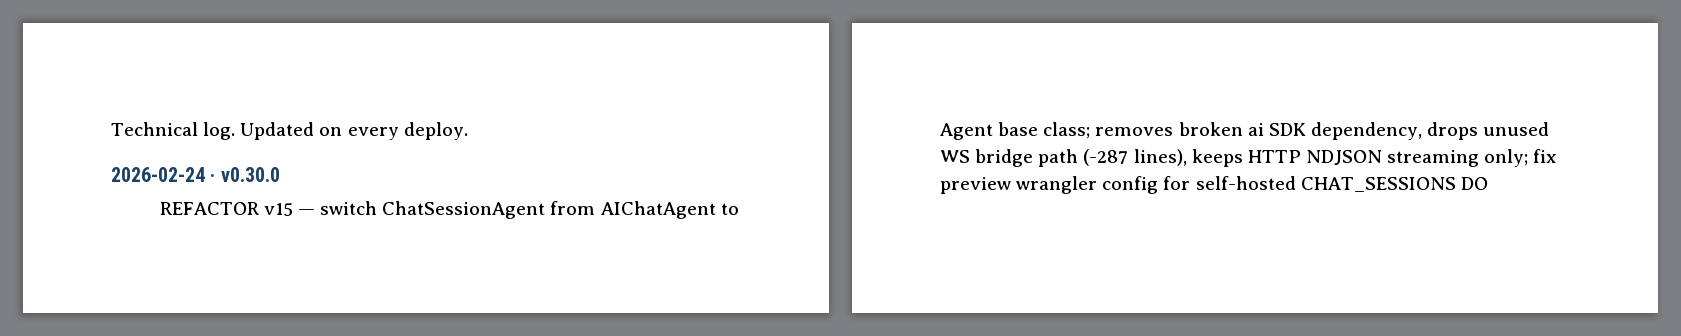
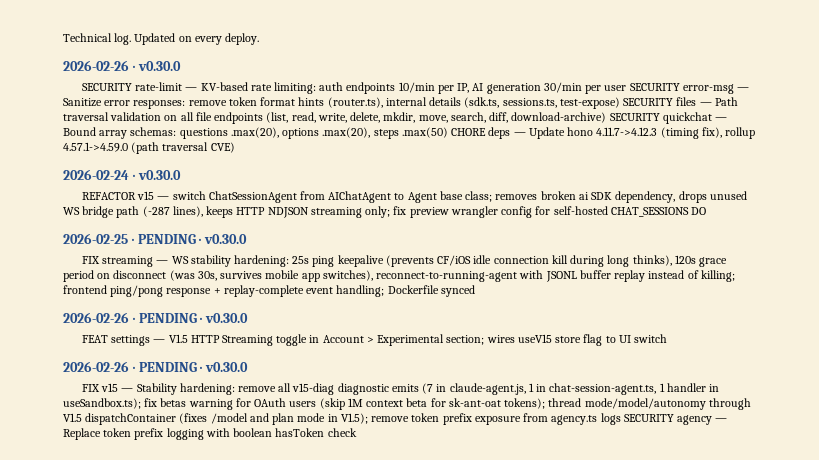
(468, 131) none -> [63,60,181,71] [81,82,750,94] [63,97,738,109] [63,112,728,124] [63,127,756,139] [63,142,235,154] // 2026-02-26 · v0.30.0 // SECURITY rate-limit — KV-based rate limiting: auth endpoints 10/min per IP, AI generation 30/min per user SECURITY error-msg — Sanitize error responses: remove token format hints (router.ts), internal details (sdk.ts, sessions.ts, test-expose) SECURITY files — Path traversal validation on all file endpoints (list, read, write, delete, mkdir, move, search, diff, download-archive) SECURITY quickchat — Bound array schemas: questions .max(20), options .max(20), steps .max(50) CHORE deps — Update hono 4.11.7->4.12.3 (timing fix), rollup 4.57.1->4.59.0 (path traversal CVE)
(1488, 183) none -> [63,233,248,244] [81,255,728,267] [63,270,735,282] [63,285,475,297] [63,312,249,323] [81,334,668,346] [63,361,249,372] [81,383,720,395] [63,398,751,410] [63,413,728,425] [63,428,357,440] // 2026-02-25 · PENDING · v0.30.0 // FIX streaming — WS stability hardening: 25s ping keepalive (prevents CF/iOS idle connection kill during long thinks), 120s grace period on disconnect (was 30s, survives mobile app switches), reconnect-to-running-agent with JSONL buffer replay instead of killing; frontend ping/pong response + replay-complete event handling; Dockerfile synced // 2026-02-26 · PENDING · v0.30.0 // FEAT settings — V1.5 HTTP Streaming toggle in Account > Experimental section; wires useV15 store flag to UI switch // 2026-02-26 · PENDING · v0.30.0 // FIX v15 — Stability hardening: remove all v15-diag diagnostic emits (7 in claude-agent.js, 1 in chat-session-agent.ts, 1 handler in useSandbox.ts); fix betas warning for OAuth users (skip 1M context beta for sk-ant-oat tokens); thread mode/model/autonomy through V1.5 dispatchContainer (fixes /model and plan mode in V1.5); remove token prefix exposure from agency.ts logs SECURITY agency — Replace token prefix logging with boolean hasToken check

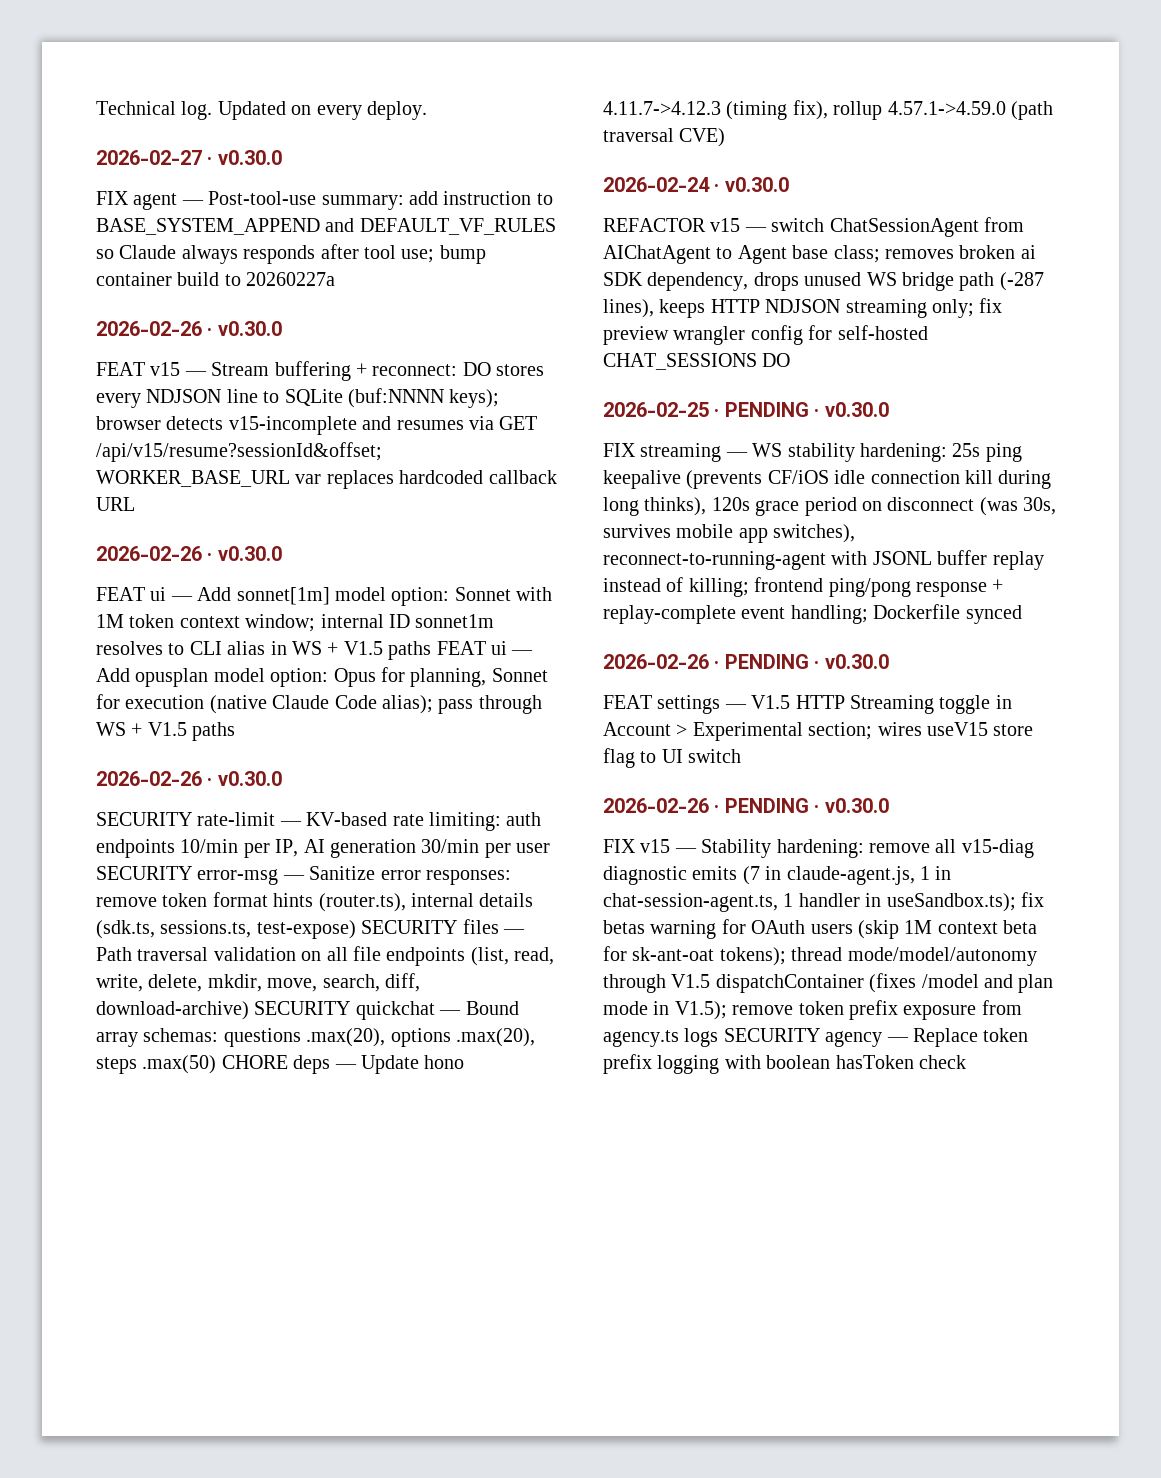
(260, 39) none -> [96,150,282,165] [96,191,553,210] [96,218,556,235] [96,244,486,264] [96,272,336,286] [96,321,282,336] [96,361,545,381] [96,388,500,408] [96,416,538,435] [96,442,382,462] [96,470,557,489] [96,497,135,511] [96,546,282,561] [96,587,553,606] [96,614,495,632] [96,641,534,660] [96,667,548,687] [96,694,542,714] [96,722,236,741] // 2026-02-27 · v0.30.0 // FIX agent — Post-tool-use summary: add instruction to BASE_SYSTEM_APPEND and DEFAULT_VF_RULES so Claude always responds after tool use; bump container build to 20260227a // 2026-02-26 · v0.30.0 // FEAT v15 — Stream buffering + reconnect: DO stores every NDJSON line to SQLite (buf:NNNN keys); browser detects v15-incomplete and resumes via GET /api/v15/resume?sessionId&offset; WORKER_BASE_URL var replaces hardcoded callback URL // 2026-02-26 · v0.30.0 // FEAT ui — Add sonnet[1m] model option: Sonnet with 1M token context window; internal ID sonnet1m resolves to CLI alias in WS + V1.5 paths FEAT ui — Add opusplan model option: Opus for planning, Sonnet for execution (native Claude Code alias); pass through WS + V1.5 paths

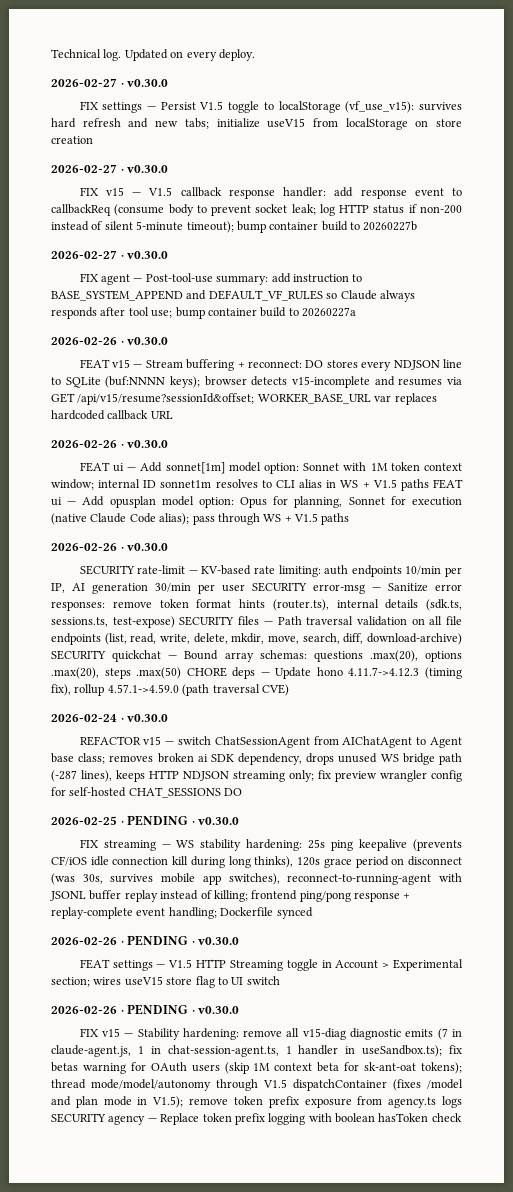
(282, 157) none -> [79,101,462,113] [51,118,462,130] [51,136,93,144] [51,164,169,173] [79,187,462,199] [51,204,462,216] [51,221,418,233] [51,250,169,259] // FIX settings — Persist V1.5 toggle to localStorage (vf_use_v15): survives hard refresh and new tabs; initialize useV15 from localStorage on store creation // 2026-02-27 · v0.30.0 // FIX v15 — V1.5 callback response handler: add response event to callbackReq (consume body to prevent socket leak; log HTTP status if non-200 instead of silent 5-minute timeout); bump container build to 20260227b // 2026-02-27 · v0.30.0

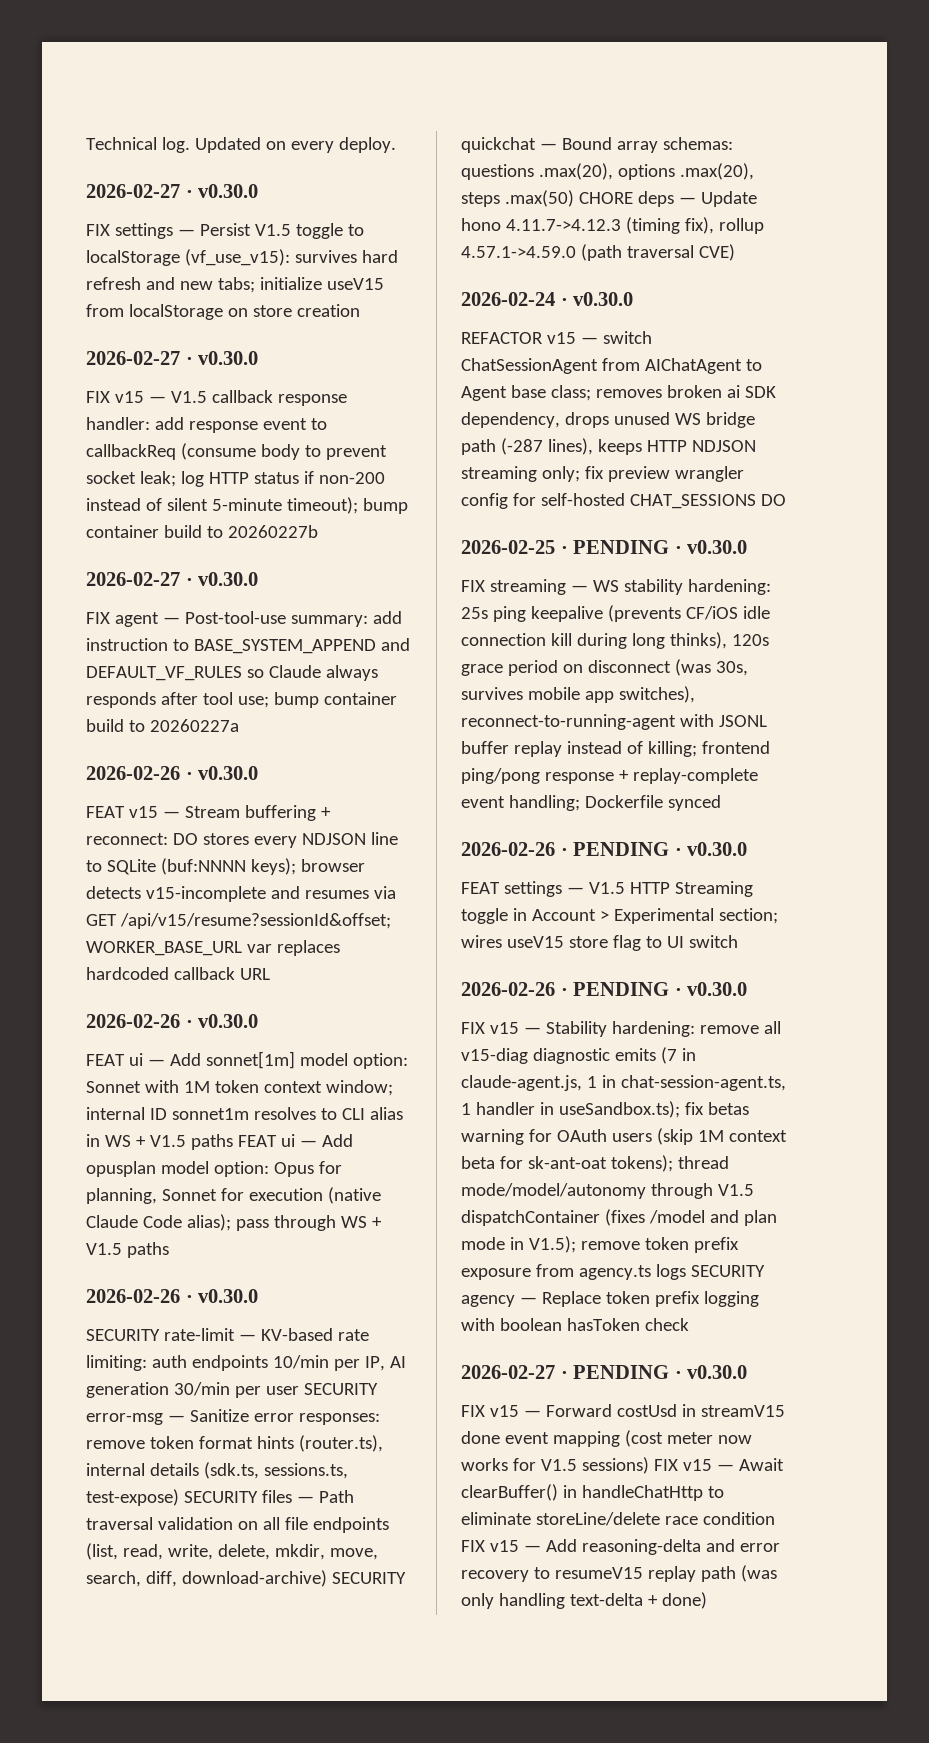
(462, 1117) none -> [461,1365,748,1379] [461,1404,785,1417] [461,1430,752,1447] [461,1457,784,1474] [461,1484,724,1501] [461,1512,775,1526] [461,1539,780,1555] [461,1565,777,1582] [461,1592,707,1609] // 2026-02-27 · PENDING · v0.30.0 // FIX v15 — Forward costUsd in streamV15 done event mapping (cost meter now works for V1.5 sessions) FIX v15 — Await clearBuffer() in handleChatHttp to eliminate storeLine/delete race condition FIX v15 — Add reasoning-delta and error recovery to resumeV15 replay path (was only handling text-delta + done)

